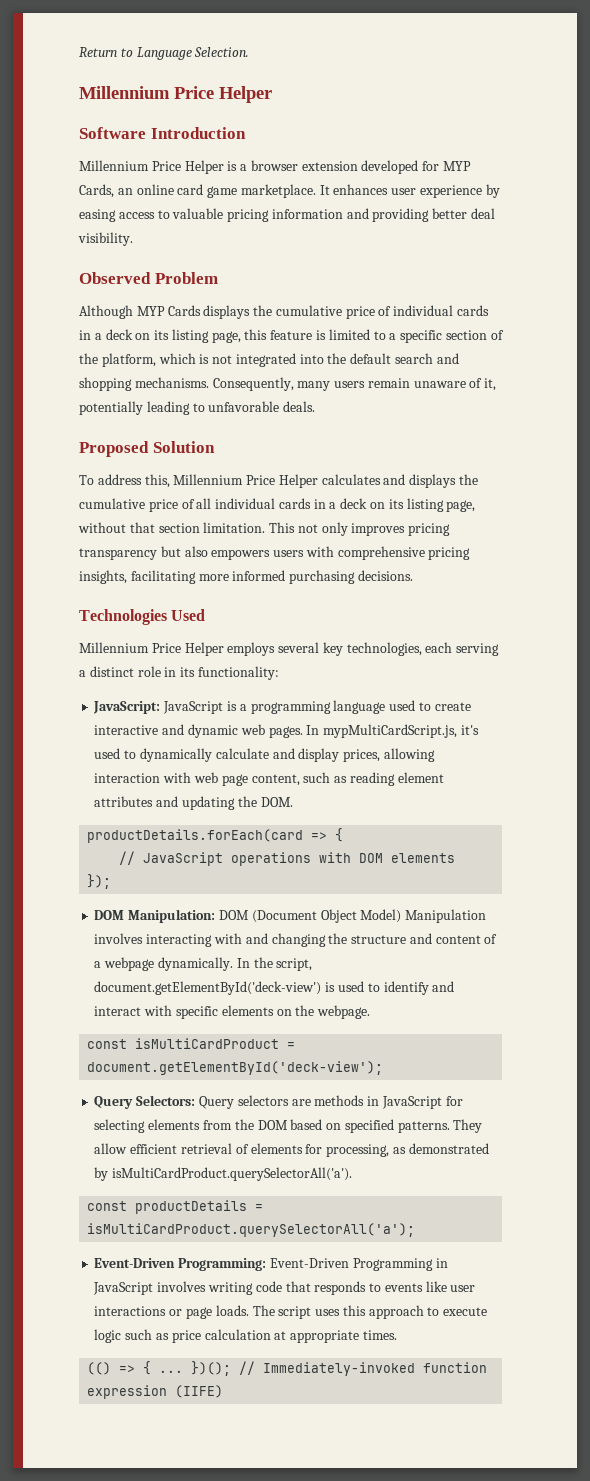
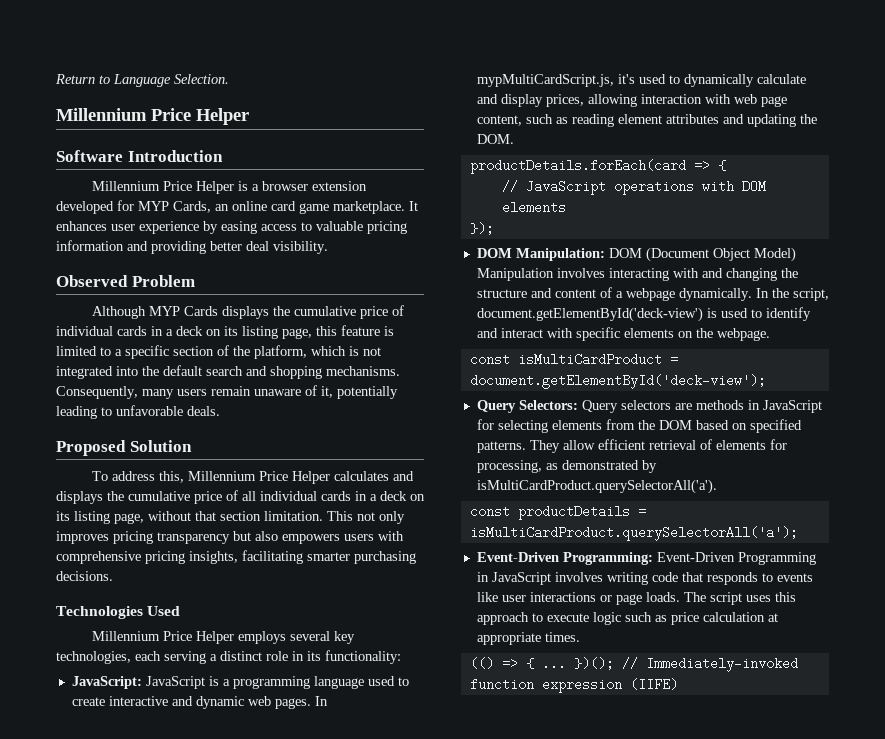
[198,570,286,581] more informed -> [307,552,350,561] smarter

